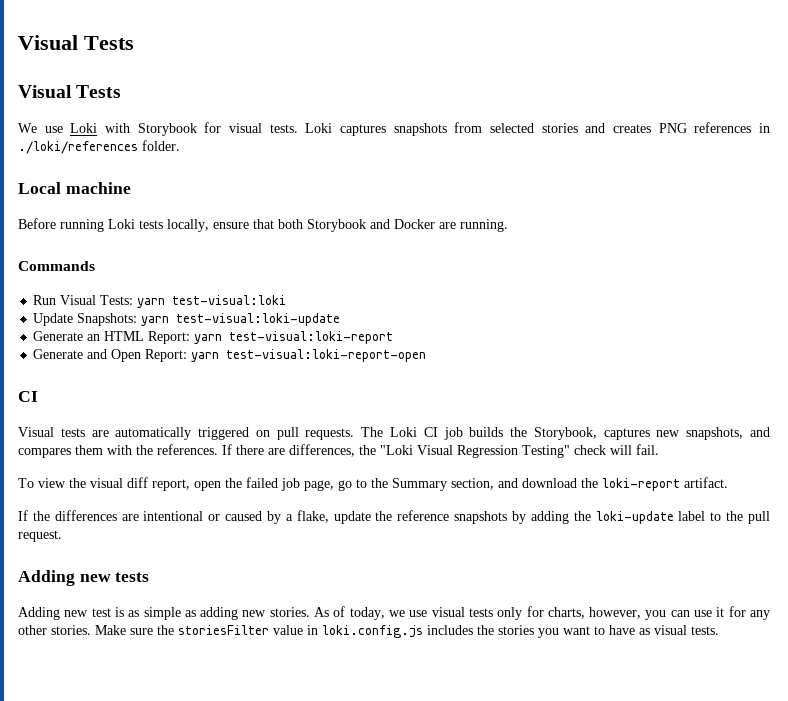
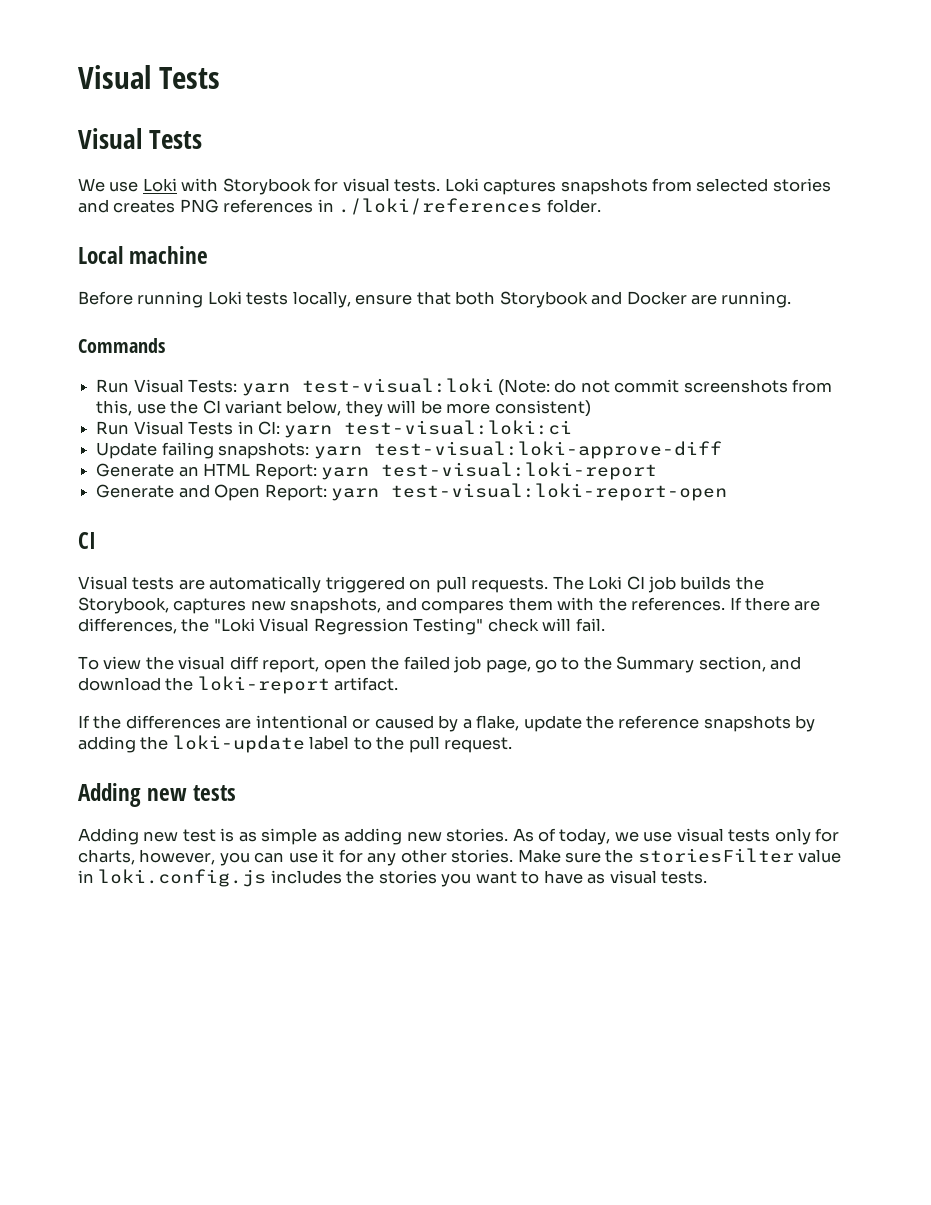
[33,313,341,326] // Update Snapshots: yarn test-visual:loki-update -> [497,379,833,396] [96,400,591,417] [96,420,573,438] [96,441,722,459] (Note: do not commit screenshots from this, use the CI variant below, they will be more consistent) // Run Visual Tests in CI: yarn test-visual:loki:ci // Update failing snapshots: yarn test-visual:loki-approve-diff

